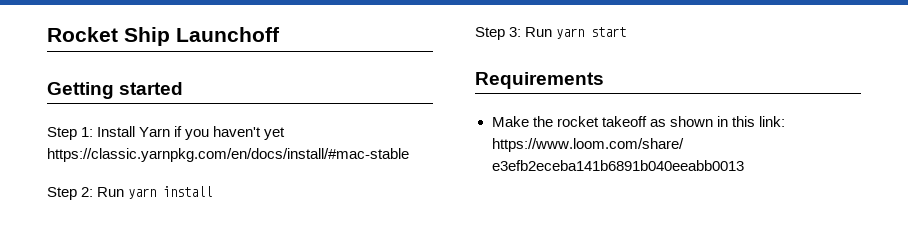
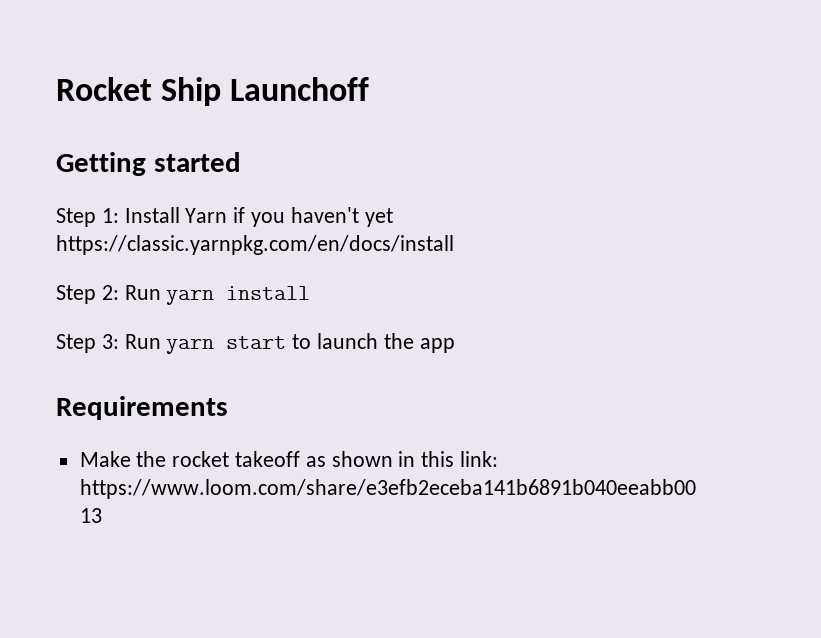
[47,148,409,162] https://classic.yarnpkg.com/en/docs/install/#mac-stable -> [56,235,454,255] https://classic.yarnpkg.com/en/docs/install
(627, 32) none -> [292,333,455,353] to launch the app

